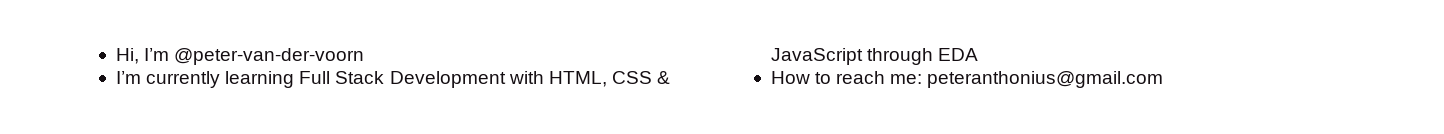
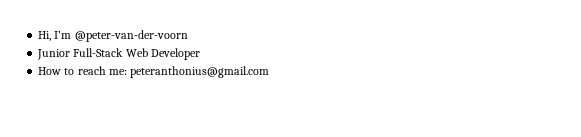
[115,71,671,88] [770,48,979,65] I’m currently learning Full Stack Development with HTML, CSS & JavaScript through EDA -> [37,48,200,60] Junior Full-Stack Web Developer

